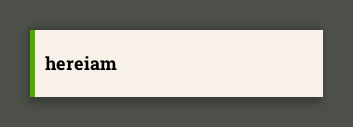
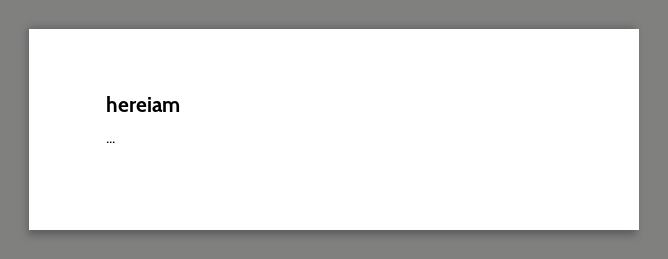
(117, 63) none -> [106,141,115,143] // ...

